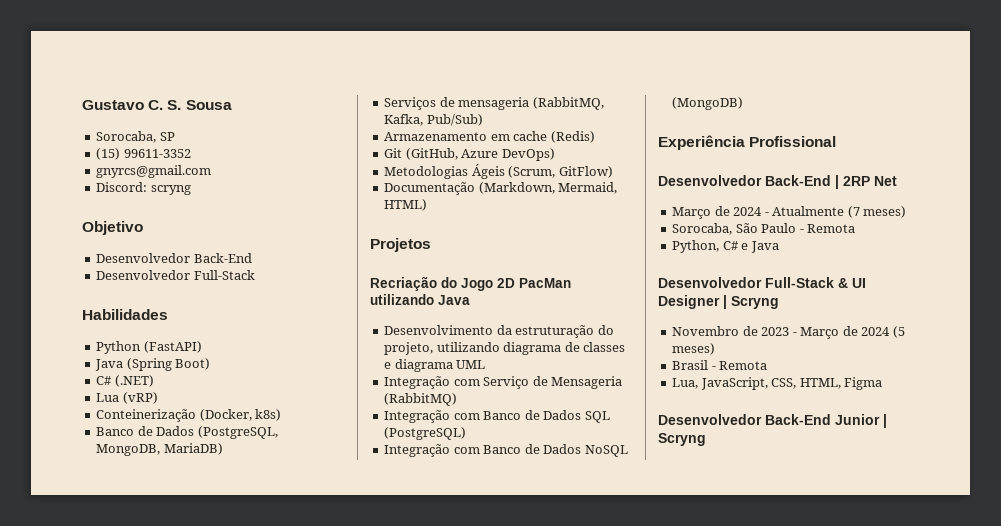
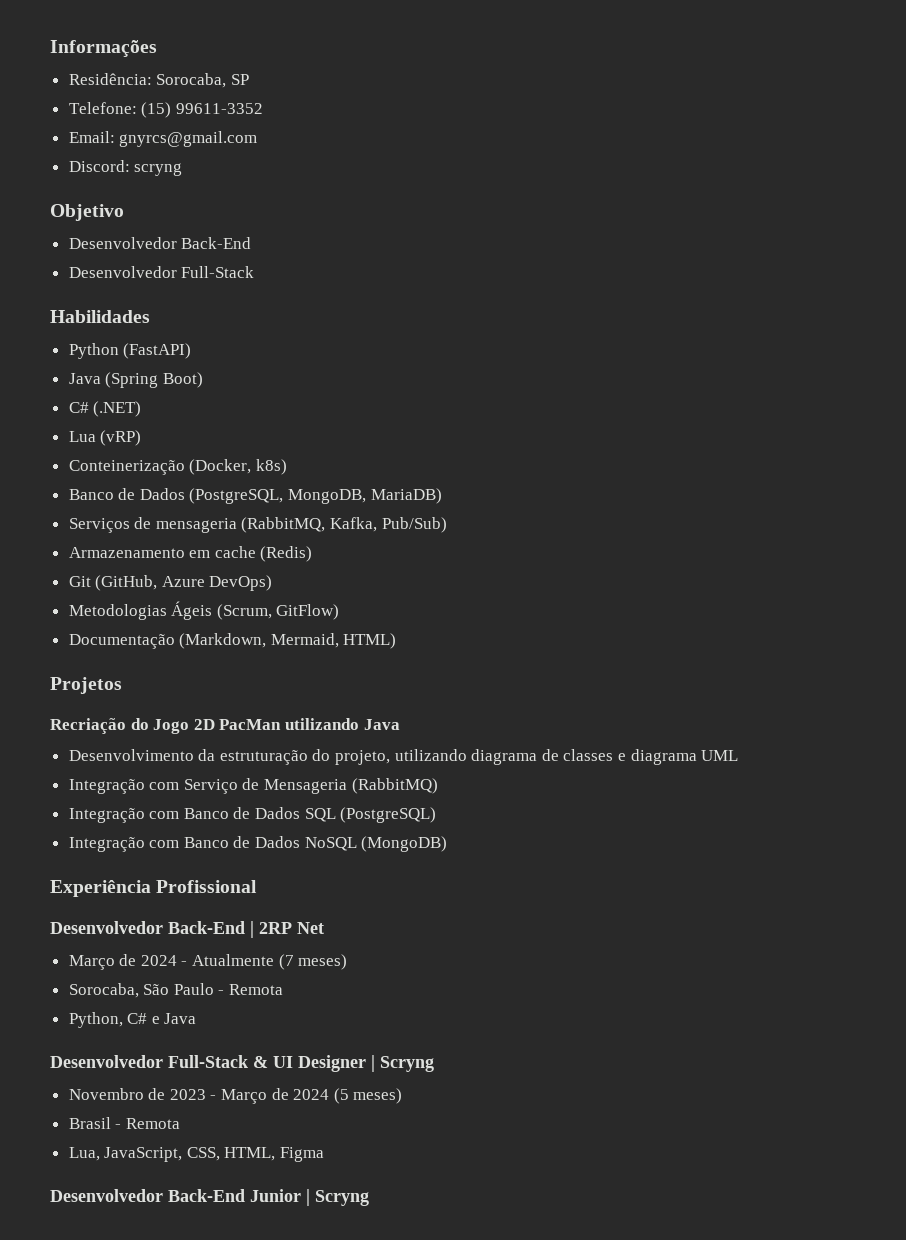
[82,100,232,110] Gustavo C. S. Sousa // -> [50,40,157,57] [68,73,152,85] Informações // Residência:
(175, 136) none -> [68,102,137,114] Telefone:
(191, 153) none -> [68,131,115,143] Email:

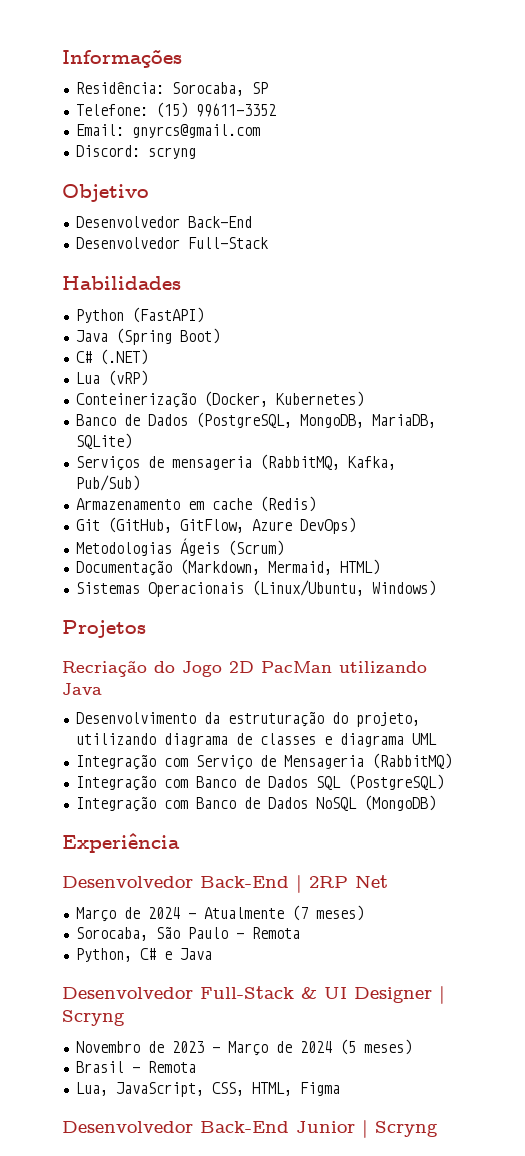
[255,459,287,475] k8s) -> [275,391,364,407] Kubernetes)
[370,488,442,504] MariaDB) -> [371,414,436,428] [75,433,132,449] MariaDB, SQLite)
(158, 583) none -> [179,519,244,533] GitFlow,
[216,604,340,620] (Scrum, GitFlow) -> [227,540,284,556] (Scrum)
(397, 641) none -> [75,580,436,597] // Sistemas Operacionais (Linux/Ubuntu, Windows)
[156,880,258,893] Profissional -> (180, 843) none

